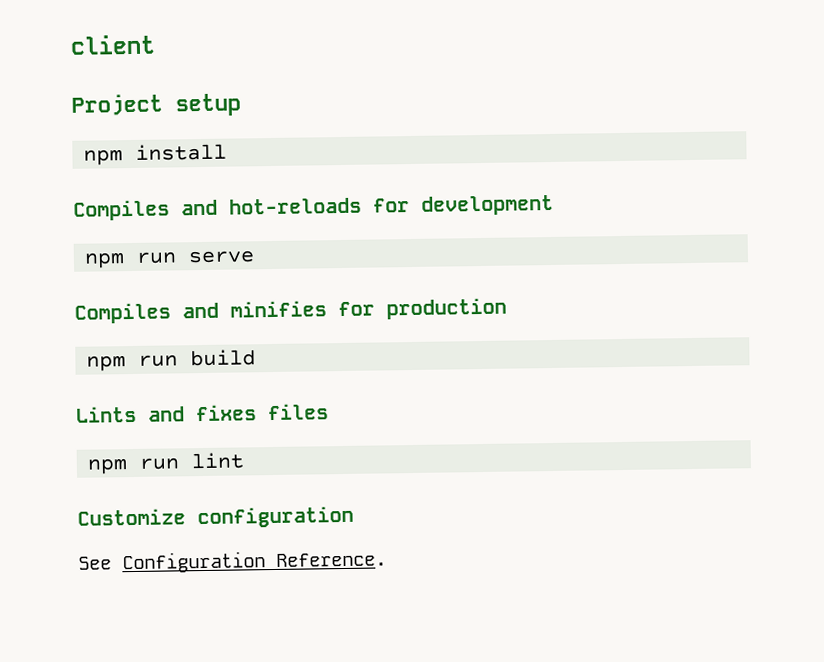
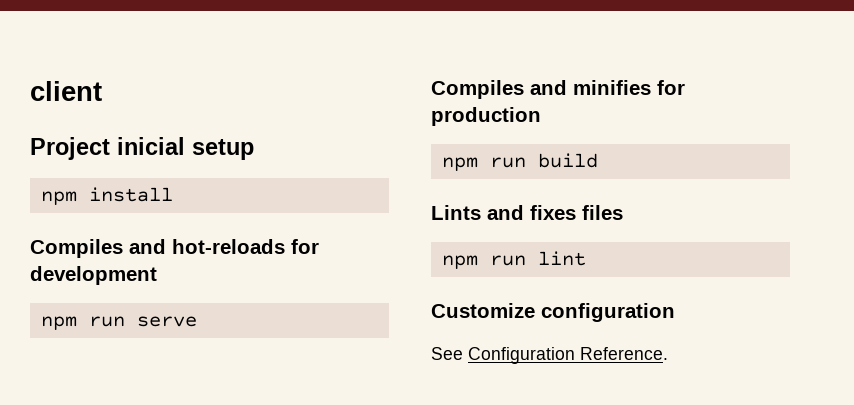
(163, 104) none -> [117,137,185,155] inicial

